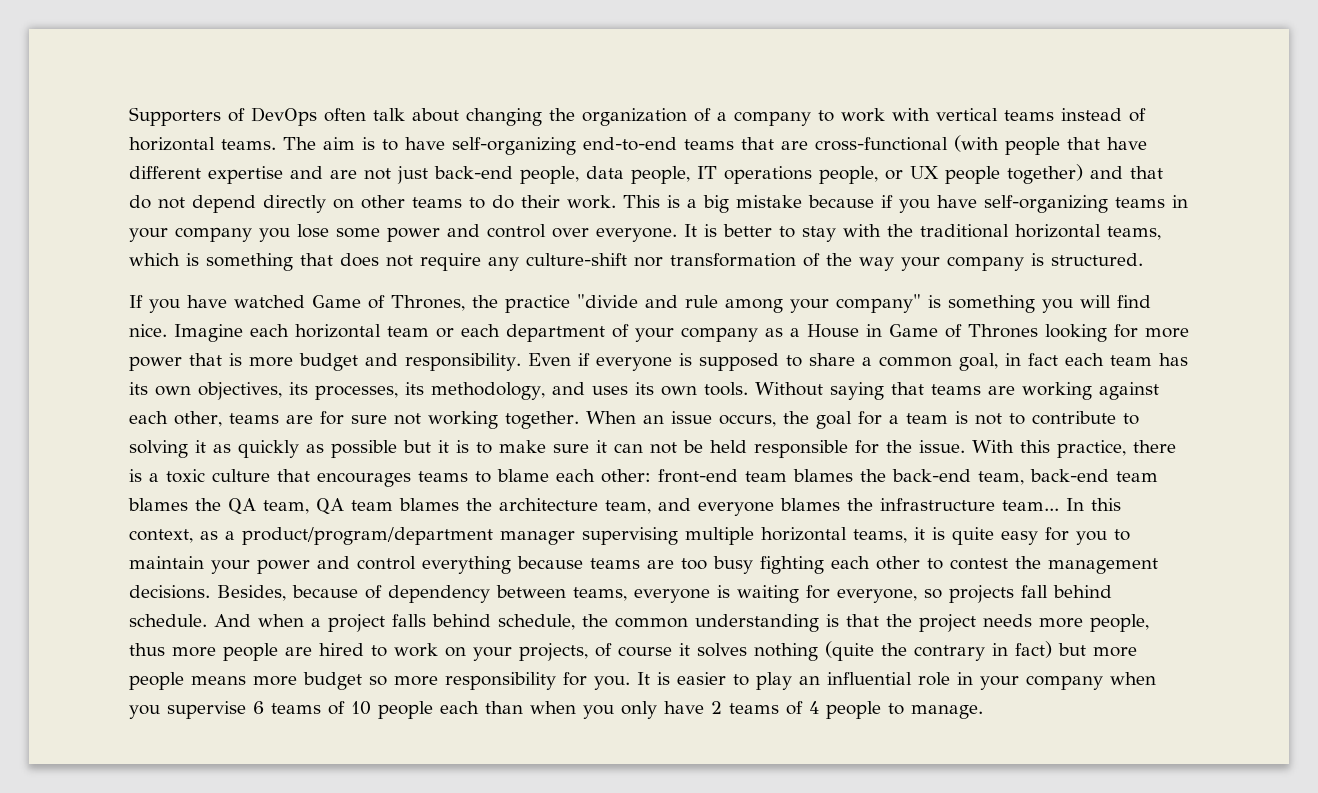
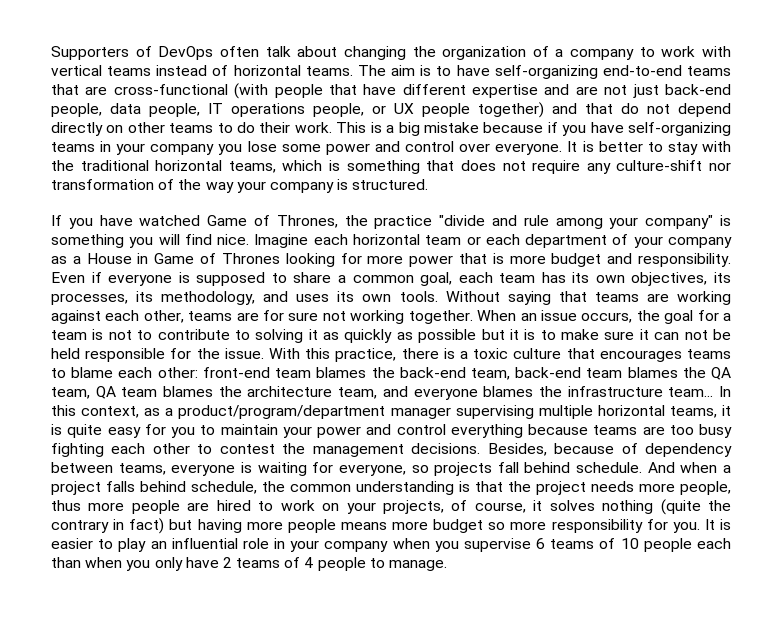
[1004,353,1058,366] in fact -> (453, 279) none
[618,646,672,657] course -> [474,502,526,513] course,
(1086, 649) none -> [197,519,242,533] having

